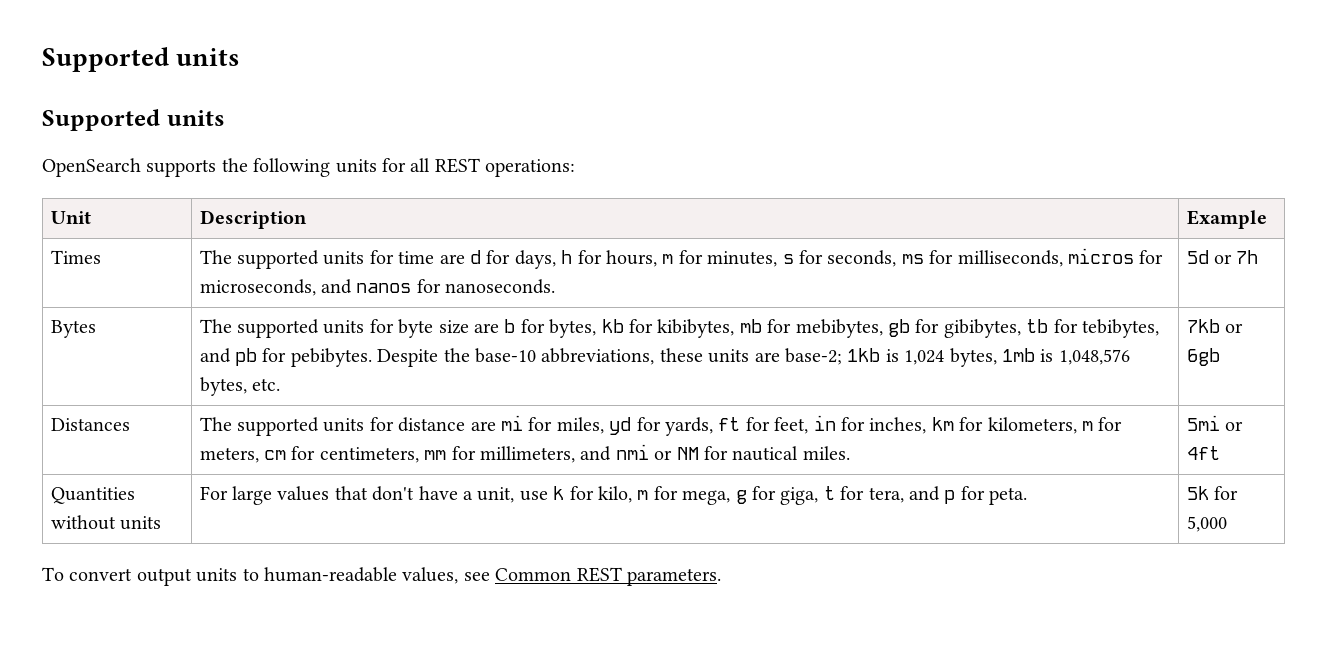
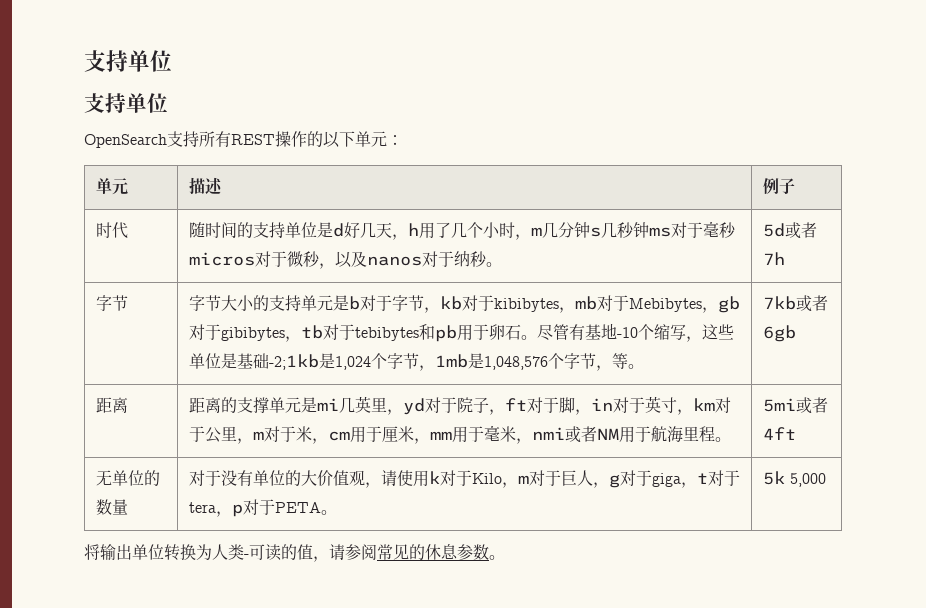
[42,47,241,72] [42,109,225,131] [42,158,576,177] [50,211,91,224] [199,210,307,229] [1186,210,1267,229] [50,250,101,264] [199,248,1164,269] [199,279,556,296] Supported units // Supported units // OpenSearch supports the following units for all REST operations: // Unit | Description | Example // Times | The supported units for time are d for days, h for hours, m for minutes, s for seconds, ms for milliseconds, micros for microseconds, and nanos for nanoseconds. -> [84,50,172,72] [84,93,168,113] [84,131,403,148] [95,178,128,195] [188,177,222,195] [762,178,795,194] [95,222,128,239] [188,221,736,240] [188,250,502,269] 支持单位 // 支持单位 // OpenSearch支持所有REST操作的以下单元： // 单元 | 描述 | 例子 // 时代 | 随时间的支持单位是d好几天，h用了几个小时，m几分钟s几秒钟ms对于毫秒micros对于微秒，以及nanos对于纳秒。
[1214,254,1233,264] or -> [784,222,817,239] 或者
[50,320,96,338] [199,319,1160,338] [199,348,1130,367] [199,377,281,396] Bytes | The supported units for byte size are b for bytes, kb for kibibytes, mb for mebibytes, gb for gibibytes, tb for tebibytes, and pb for pebibytes. Despite the base-10 abbreviations, these units are base-2; 1kb is 1,024 bytes, 1mb is 1,048,576 bytes, etc. -> [95,295,128,311] [188,295,740,313] [188,323,734,342] [188,353,644,371] 字节 | 字节大小的支持单元是b对于字节，kb对于kibibytes，mb对于Mebibytes，gb对于gibibytes，tb对于tebibytes和pb用于卵石。尽管有基地-10个缩写，这些单位是基础-2;1kb是1,024个字节，1mb是1,048,576个字节，等。
[1225,323,1244,333] or -> [795,295,828,312] 或者
[50,418,130,431] [199,415,1123,436] [199,444,850,463] Distances | The supported units for distance are mi for miles, yd for yards, ft for feet, in for inches, km for kilometers, m for meters, cm for centimeters, mm for millimeters, and nmi or NM for nautical miles. -> [95,397,128,413] [188,396,731,415] [188,425,731,444] 距离 | 距离的支撑单元是mi几英里，yd对于院子，ft对于脚，in对于英寸，km对于公里，m对于米，cm用于厘米，mm用于毫米，nmi或者NM用于航海里程。
[1225,421,1244,431] or -> [795,397,828,414] 或者
[50,487,135,504] [50,515,162,530] [199,486,1028,505] Quantities without units | For large values that don't have a unit, use k for kilo, m for mega, g for giga, t for tera, and p for peta. -> [95,470,160,486] [95,499,128,515] [188,470,740,488] [188,499,337,517] 无单位的数量 | 对于没有单位的大价值观，请使用k对于Kilo，m对于巨人，g对于giga，t对于tera，p对于PETA。
[1214,486,1239,500] for -> (785, 478) none
[42,567,721,586] To convert output units to human-readable values, see Common REST parameters. -> [84,544,505,562] 将输出单位转换为人类-可读的值，请参阅常见的休息参数。

